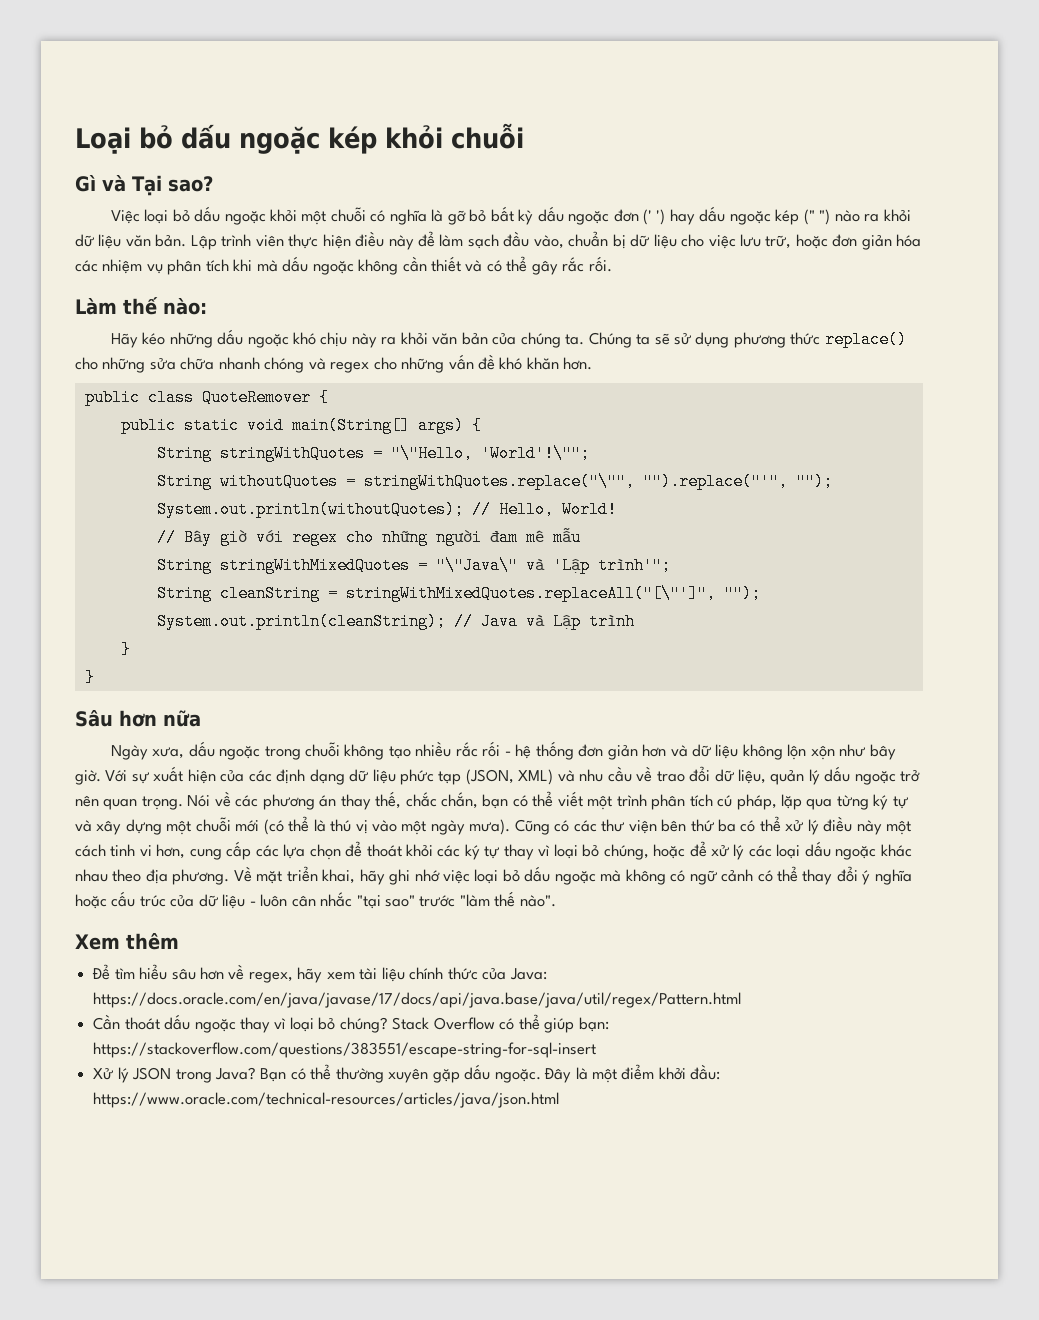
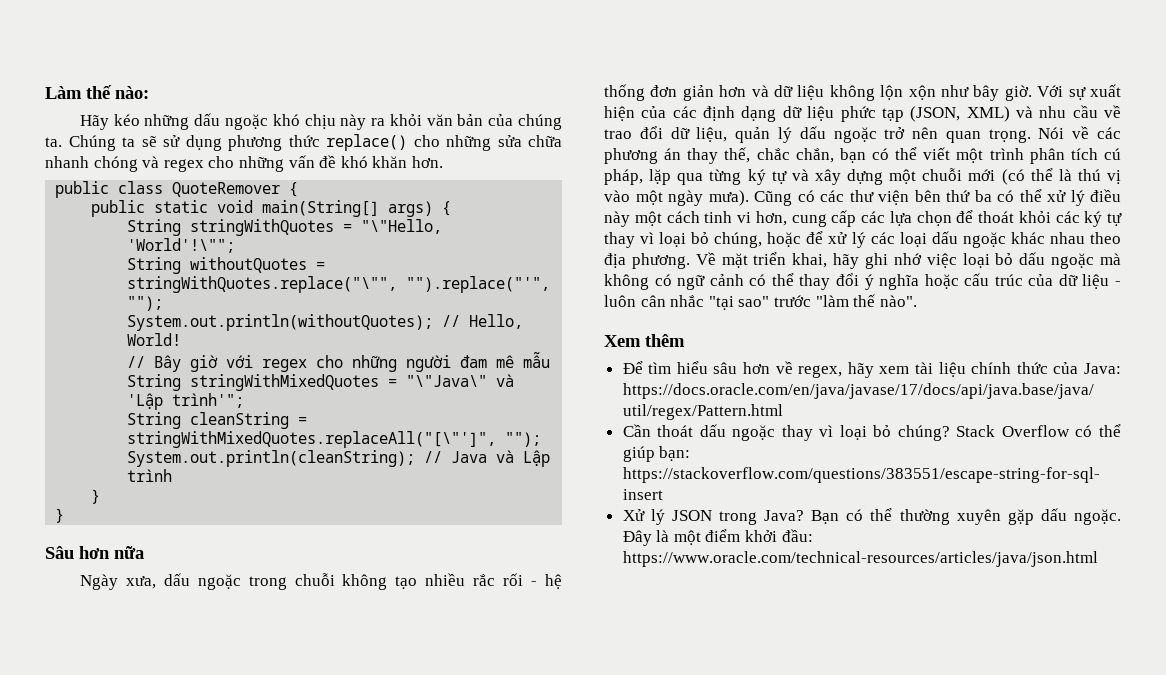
[75,123,524,154] [75,175,213,196] [110,206,911,225] [75,231,922,250] [75,256,612,275] Loại bỏ dấu ngoặc kép khỏi chuỗi // Gì và Tại sao? // Việc loại bỏ dấu ngoặc khỏi một chuỗi có nghĩa là gỡ bỏ bất kỳ dấu ngoặc đơn (' ') hay dấu ngoặc kép (" ") nào ra khỏi dữ liệu văn bản. Lập trình viên thực hiện điều này để làm sạch đầu vào, chuẩn bị dữ liệu cho việc lưu trữ, hoặc đơn giản hóa các nhiệm vụ phân tích khi mà dấu ngoặc không cần thiết và có thể gây rắc rối. // -> (45, 92) none

